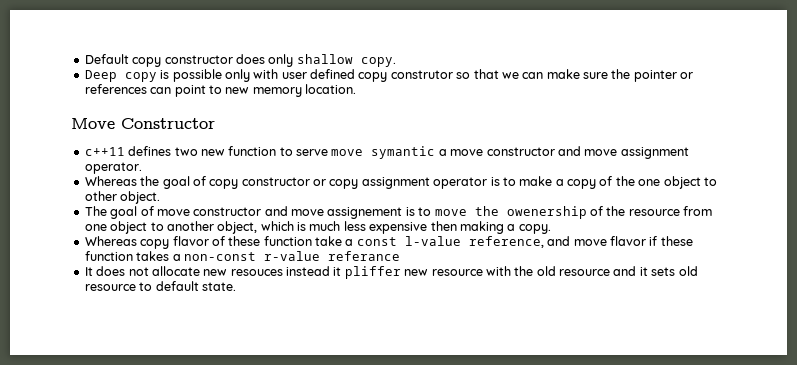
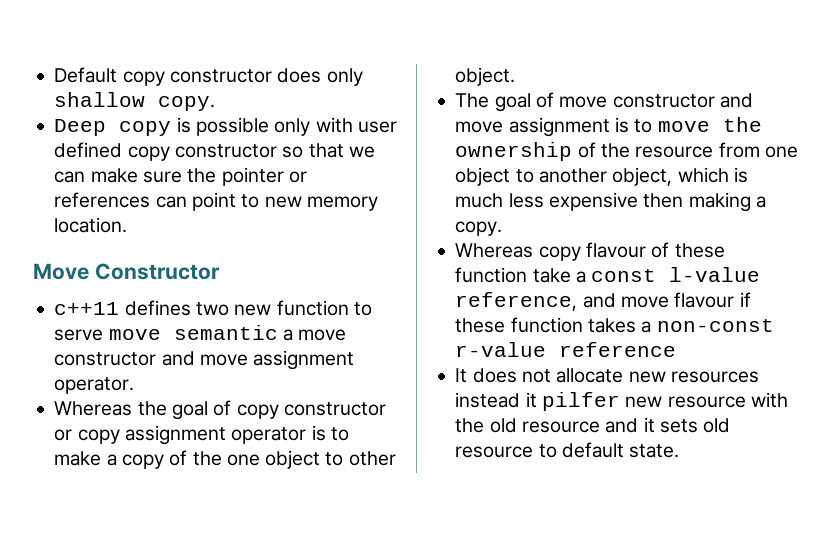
[390,70,453,79] construtor -> [174,144,277,158] constructor
[371,146,436,159] symantic -> [173,325,278,340] semantic
[327,207,403,219] assignement -> [508,117,610,137] assignment
[506,206,587,219] owenership -> [455,142,573,161] ownership
[172,236,209,246] flavor -> [585,242,646,258] flavour
[609,236,646,246] flavor -> [674,292,735,308] flavour
[327,251,400,261] referance -> [559,342,677,357] reference
[230,269,283,276] resouces -> [670,371,759,383] resources
[344,266,401,279] pliffer -> [541,392,620,411] pilfer

